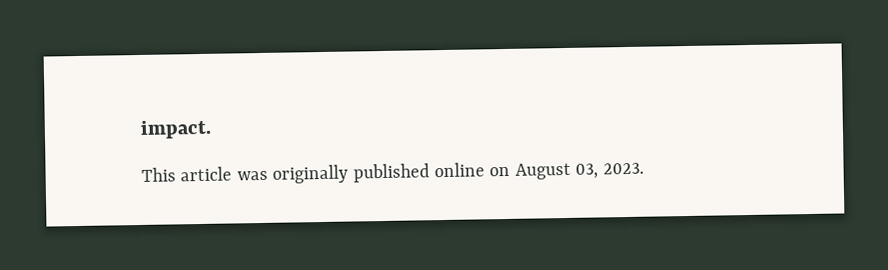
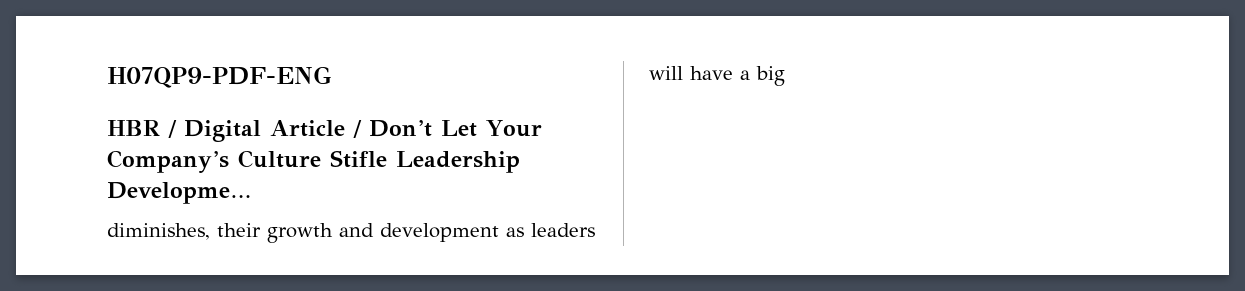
[140,119,212,139] [141,162,644,184] impact. // This article was originally published online on August 03, 2023. -> [107,66,332,88] [107,120,542,142] [107,150,520,173] [107,182,251,204] [107,223,595,243] [649,66,785,86] H07QP9-PDF-ENG // HBR / Digital Article / Don’t Let Your Company’s Culture Stifle Leadership Developme… // diminishes, their growth and development as leaders will have a big

